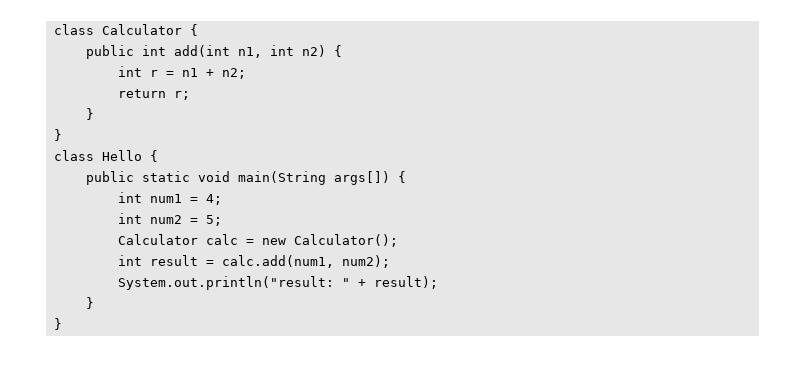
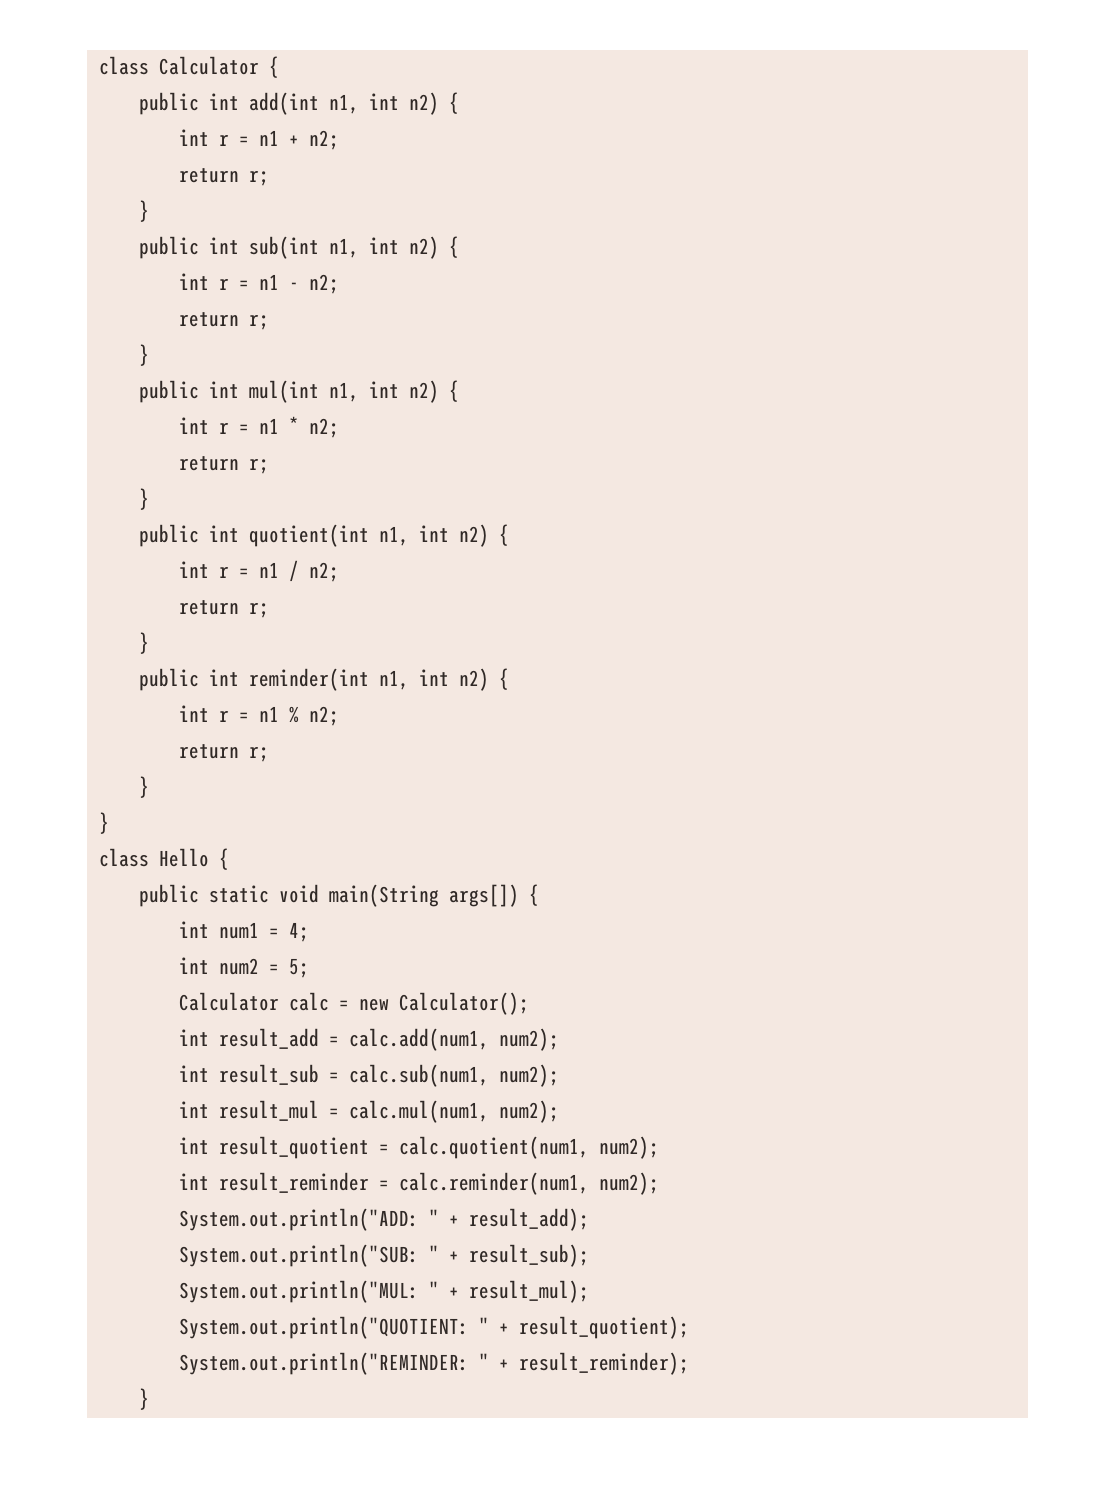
(95, 114) none -> [139,236,460,259] [179,273,340,294] [179,312,270,330] [139,344,150,366] [139,380,460,403] [179,416,340,438] [179,456,270,474] [139,488,150,510] [139,524,510,547] [179,560,340,582] [179,600,270,618] [139,632,150,654] [139,668,510,691] [179,705,340,726] [179,744,270,762] [139,776,150,798] // public int sub(int n1, int n2) { // int r = n1 - n2; // return r; // } // public int mul(int n1, int n2) { // int r = n1 * n2; // return r; // } // public int quotient(int n1, int n2) { // int r = n1 / n2; // return r; // } // public int reminder(int n1, int n2) { // int r = n1 % n2; // return r; // }
[150,255,199,266] result -> [219,1028,320,1049] result_add
[118,276,439,290] [86,297,95,309] [54,318,63,330] System.out.println("result: " + result); // } // } -> [179,1064,560,1087] [179,1100,560,1123] [179,1136,660,1159] [179,1172,660,1195] [179,1208,590,1231] [179,1244,590,1267] [179,1280,590,1303] [179,1316,690,1339] [179,1352,690,1375] [139,1388,150,1410] int result_sub = calc.sub(num1, num2); // int result_mul = calc.mul(num1, num2); // int result_quotient = calc.quotient(num1, num2); // int result_reminder = calc.reminder(num1, num2); // System.out.println("ADD: " + result_add); // System.out.println("SUB: " + result_sub); // System.out.println("MUL: " + result_mul); // System.out.println("QUOTIENT: " + result_quotient); // System.out.println("REMINDER: " + result_reminder); // }

